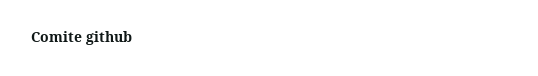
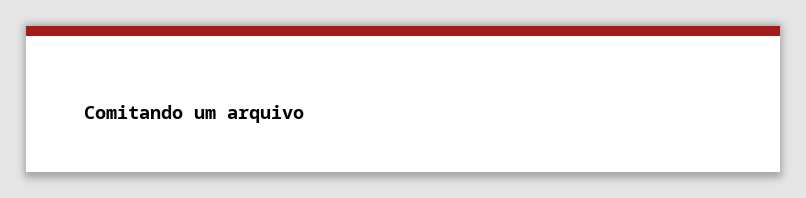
[31,31,132,45] Comite github -> [84,105,304,123] Comitando um arquivo

